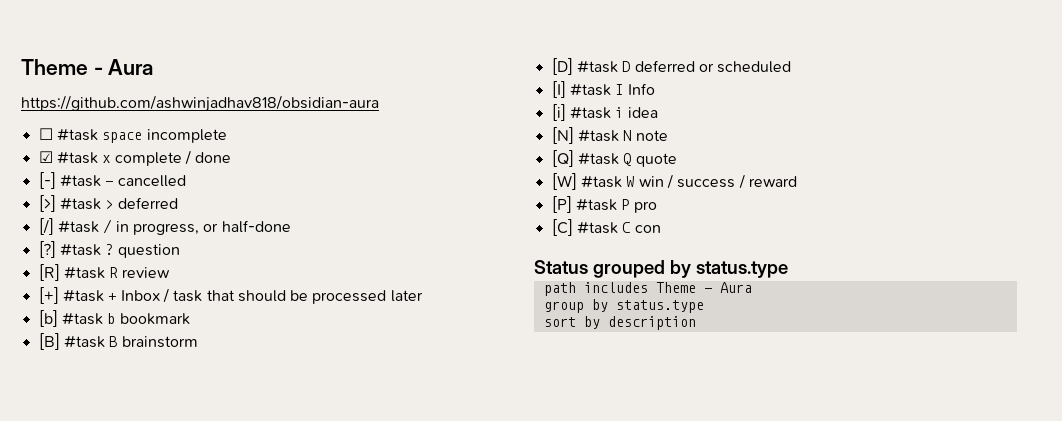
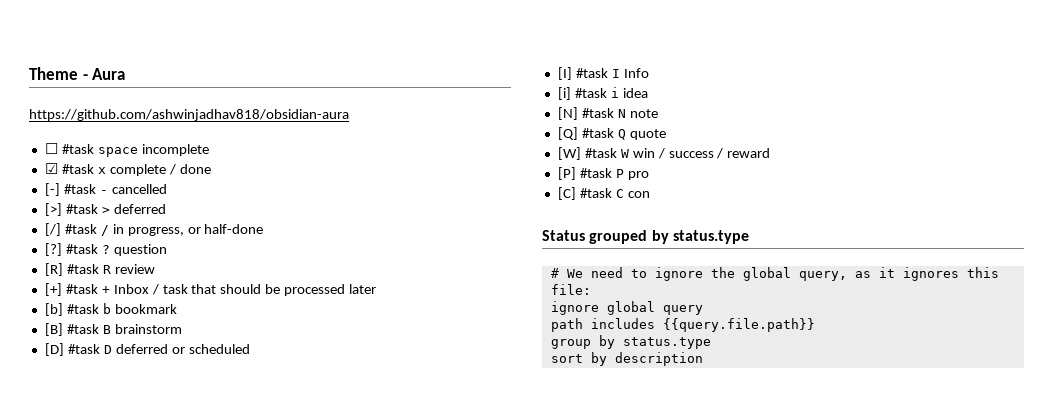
(788, 269) none -> [550,267,999,281] [550,284,591,295] [550,301,703,315] // # We need to ignore the global query, as it ignores this file: // ignore global query
[655,282,752,293] Theme - Aura -> [662,318,815,332] {{query.file.path}}

